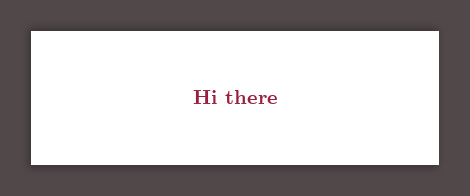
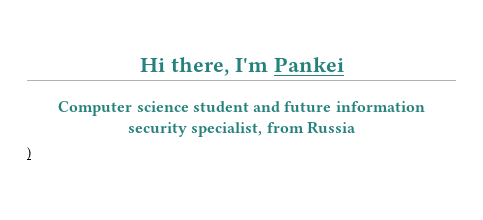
[224,90,278,104] there -> [170,57,344,76] [58,101,425,116] [128,121,356,137] [27,147,31,160] there, I'm Pankei // Computer science student and future information security specialist, from Russia // )

